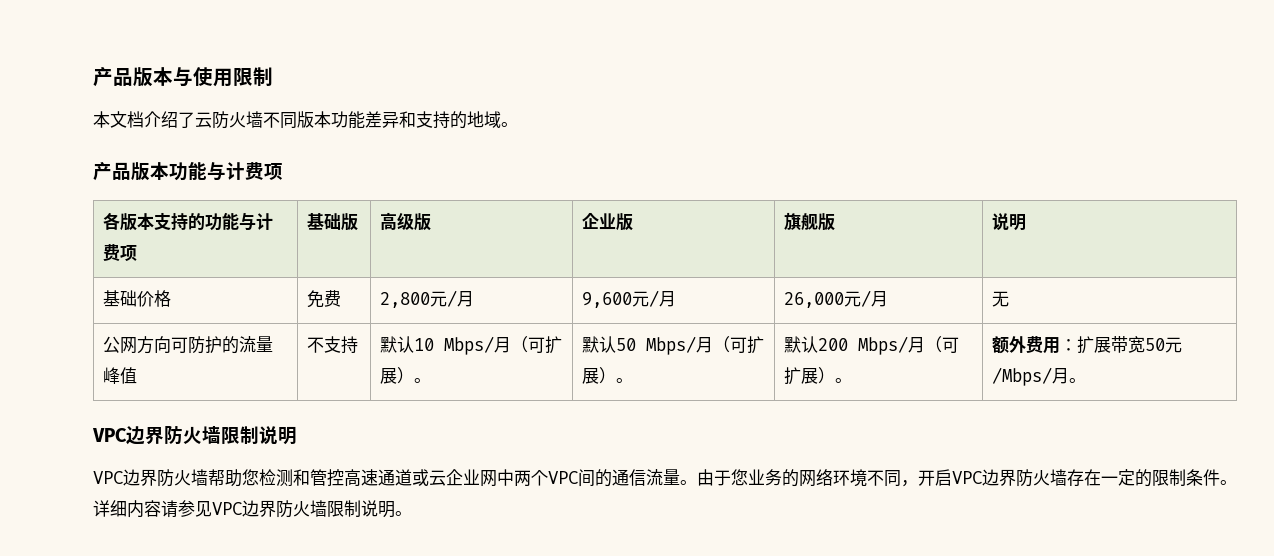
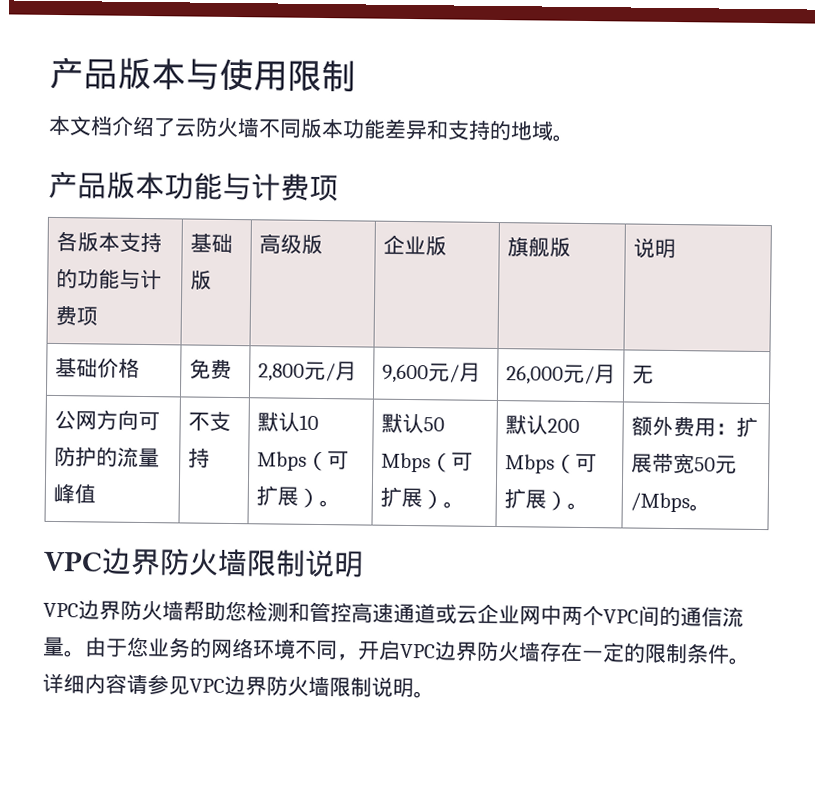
[443,336,511,355] Mbps/月 -> [256,451,307,471] Mbps
[645,336,713,355] Mbps/月 -> [380,452,431,473] Mbps
[857,336,925,355] Mbps/月 -> [504,454,555,474] Mbps
[991,367,1069,386] /Mbps/月 -> [629,492,690,513] /Mbps

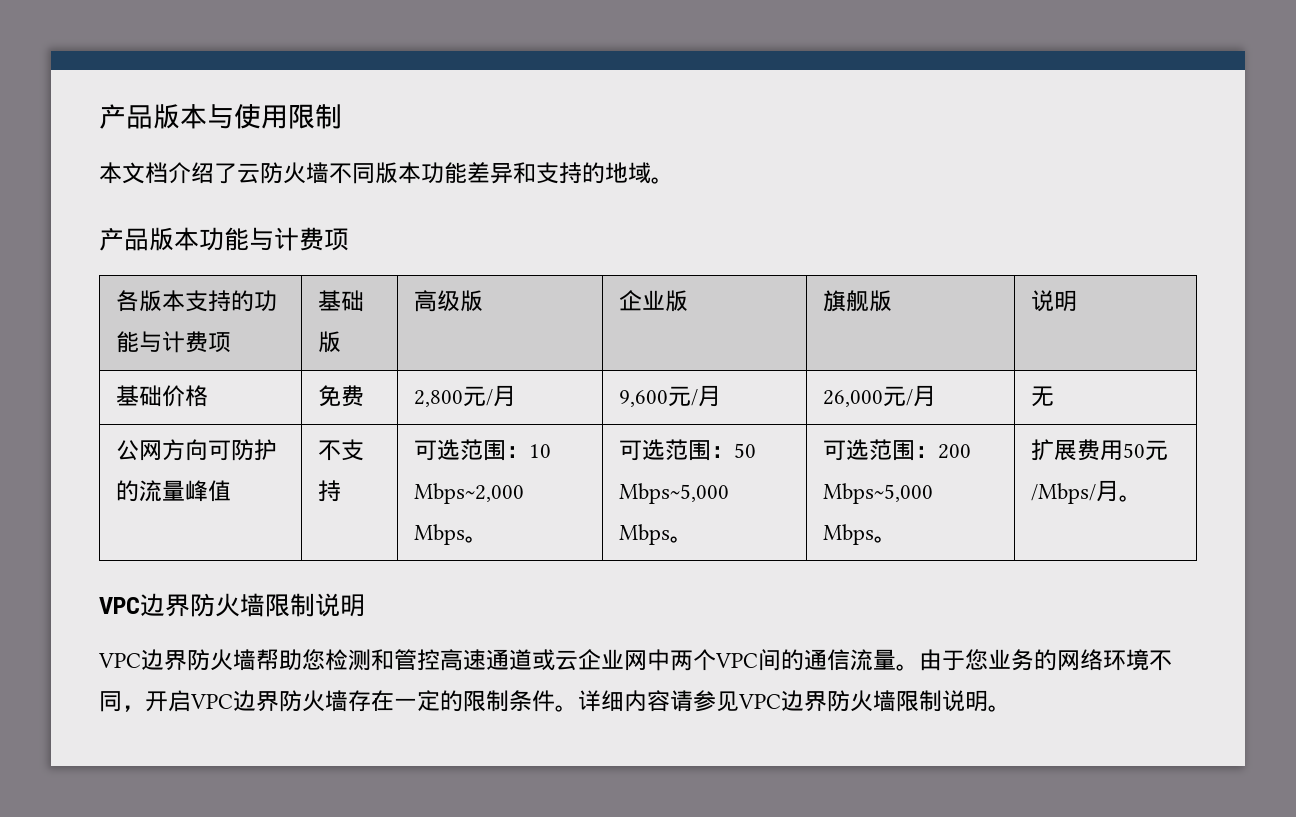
[256,411,319,433] [256,450,349,472] [255,485,341,509] [380,412,445,435] [380,452,473,473] [379,486,465,510] [504,414,580,436] [504,453,597,474] [503,488,589,511] [630,416,758,437] [630,452,737,475] [629,492,690,513] 默认10 Mbps（可扩展）。 | 默认50 Mbps（可扩展）。 | 默认200 Mbps（可扩展）。 | 额外费用：扩展带宽50元/Mbps -> [414,439,552,461] [414,483,525,504] [414,524,489,545] [619,439,757,461] [619,483,730,504] [619,524,694,545] [823,439,972,461] [823,483,934,504] [823,524,898,545] [1031,439,1169,461] [1031,480,1120,504] 可选范围：10 Mbps~2,000 Mbps。 | 可选范围：50 Mbps~5,000 Mbps。 | 可选范围：200 Mbps~5,000 Mbps。 | 扩展费用50元/Mbps/月

